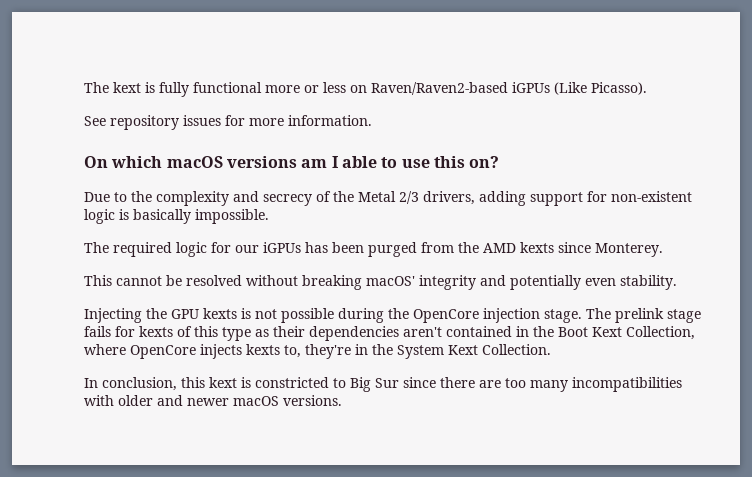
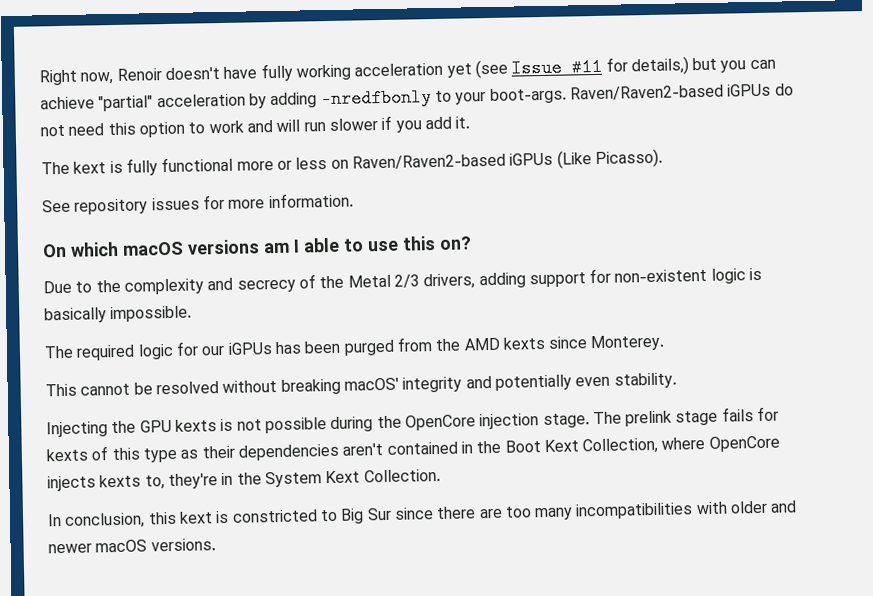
(84, 87) none -> [39,56,776,86] [40,83,794,112] [40,115,471,138] Right now, Renoir doesn't have fully working acceleration yet (see Issue #11 for details,) but you can achieve "partial" acceleration by adding -nredfbonly to your boot-args. Raven/Raven2-based iGPUs do not need this option to work and will run slower if you add it. //

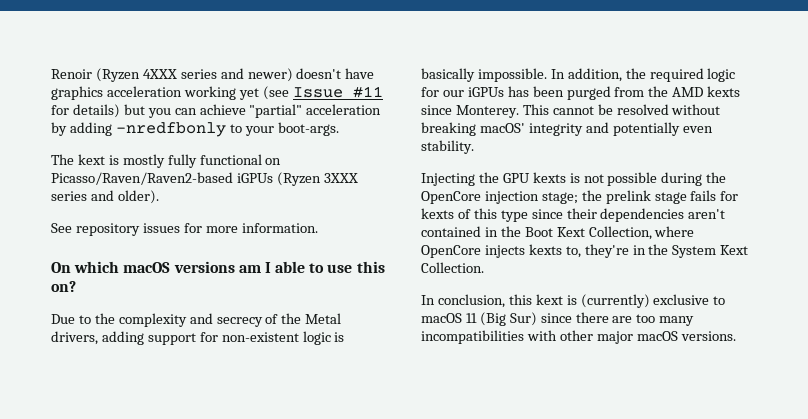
[39,62,444,86] Right now, Renoir doesn't have fully working acceleration -> [51,68,375,82] [51,86,236,100] Renoir (Ryzen 4XXX series and newer) doesn't have graphics acceleration working
[630,56,689,76] details,) -> [72,104,120,118] details)
[569,83,794,101] [40,115,471,138] Raven/Raven2-based iGPUs do not need this option to work and will run slower if you add it. -> (339, 129) none
(123, 167) none -> [122,154,165,168] mostly
[236,148,663,171] more or less on Raven/Raven2-based iGPUs (Like Picasso). -> [265,158,282,165] [51,172,358,186] [51,190,159,204] on Picasso/Raven/Raven2-based iGPUs (Ryzen 3XXX series and older).
[393,274,420,288] 2/3 -> (342, 318) none
[44,345,74,359] // The -> [550,68,646,82] In addition, the
(666, 343) // -> (519, 111) none
[542,411,622,429] stage. The -> [541,190,602,204] stage; the
[180,449,199,459] as -> [531,209,563,219] since
[231,507,392,524] constricted to Big Sur -> [580,294,726,308] [421,312,537,326] (currently) exclusive to macOS 11 (Big Sur)
[730,500,798,514] [48,543,92,554] older and newer -> [559,330,633,344] other major

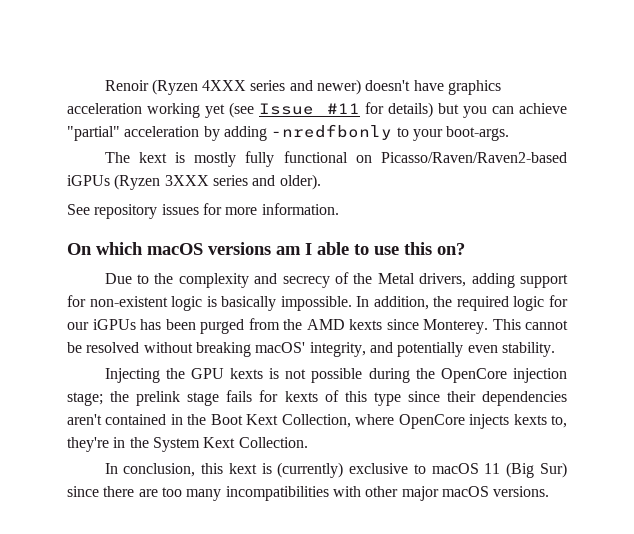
[528,123,583,136] integrity -> [309,342,366,357] integrity,

